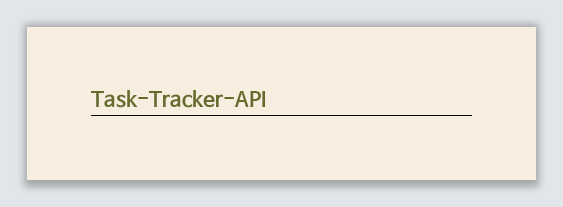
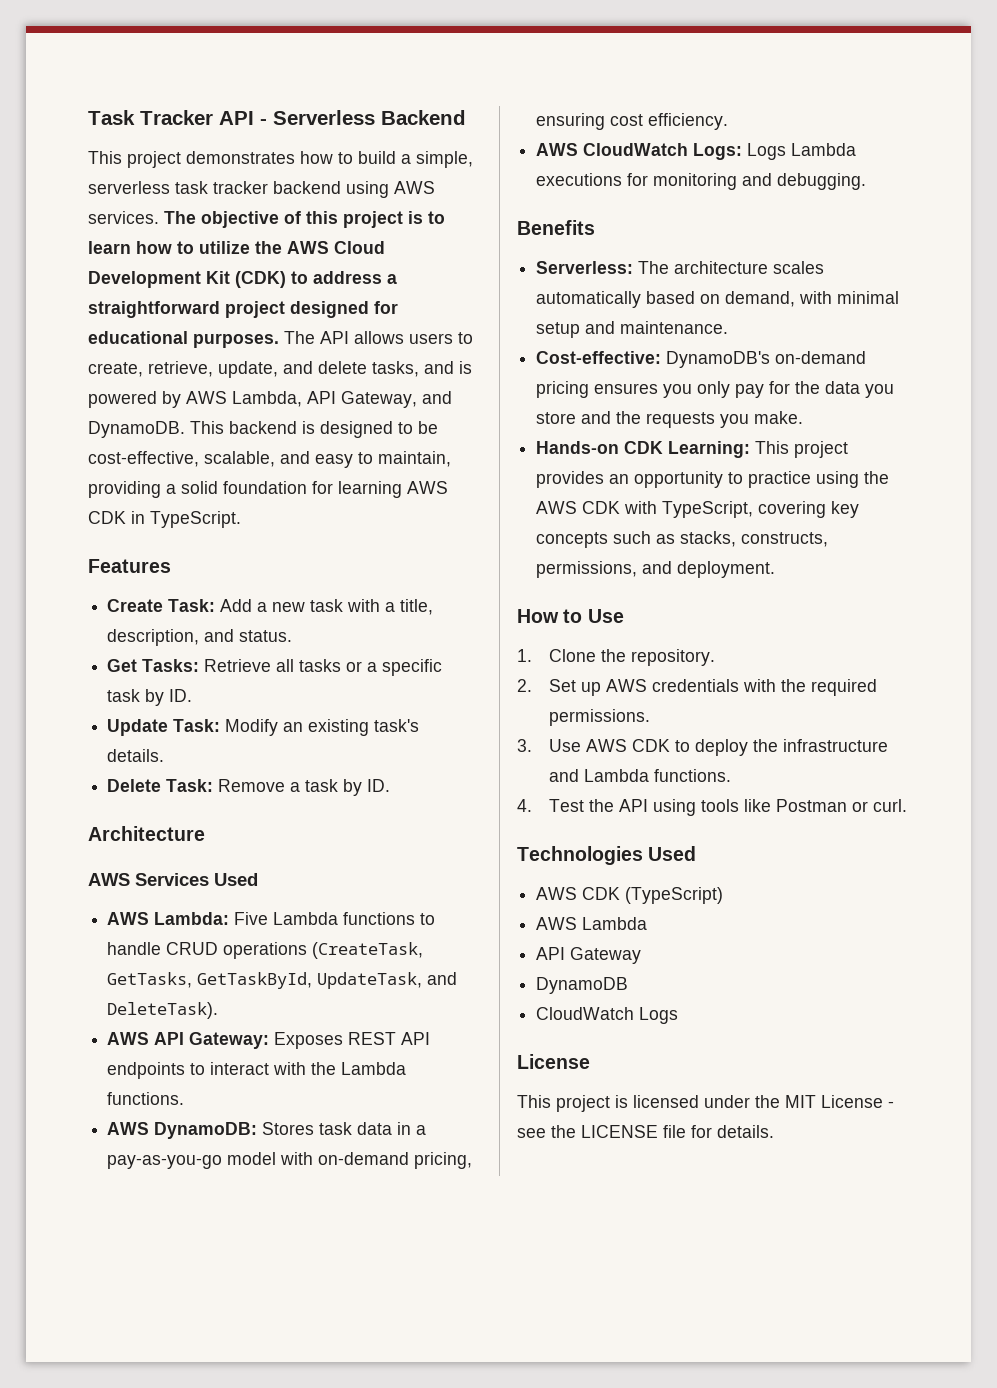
[91,90,266,108] Task-Tracker-API -> [88,110,466,125] [88,151,473,168] [88,181,435,198] [88,211,445,228] [88,241,385,254] [88,271,397,288] [88,301,398,318] [88,331,473,348] [88,361,472,378] [88,391,452,408] [88,421,438,438] [88,451,451,468] [88,481,448,498] [88,511,241,528] [88,559,171,573] [107,599,434,615] [107,629,293,646] [107,659,443,676] [107,689,193,706] [107,719,420,736] [107,749,165,762] [107,779,391,796] [88,826,205,841] [88,873,258,886] [107,912,436,925] [107,942,424,959] [107,972,458,989] [107,1002,219,1019] [107,1032,431,1049] [107,1062,407,1079] [107,1092,185,1105] [107,1122,427,1139] [107,1152,473,1169] [536,113,729,130] [536,143,857,160] [536,173,867,190] [517,220,595,235] [536,261,825,274] [536,291,900,308] [536,321,729,338] [536,351,867,368] [536,381,895,398] [536,411,804,428] [536,441,849,458] [536,471,890,488] [536,501,860,518] [536,531,829,548] [536,561,776,578] [517,609,624,623] [517,649,715,666] [517,679,877,696] [548,709,650,726] [517,739,888,756] [548,769,731,782] [517,799,907,816] [517,846,697,865] [536,887,724,904] [536,917,648,930] [536,947,642,964] [536,977,629,994] [536,1007,679,1024] [517,1054,590,1069] [517,1095,894,1112] [517,1125,774,1138] Task Tracker API - Serverless Backend // This project demonstrates how to build a simple, serverless task tracker backend using AWS services. The objective of this project is to learn how to utilize the AWS Cloud Development Kit (CDK) to address a straightforward project designed for educational purposes. The API allows users to create, retrieve, update, and delete tasks, and is powered by AWS Lambda, API Gateway, and DynamoDB. This backend is designed to be cost-effective, scalable, and easy to maintain, providing a solid foundation for learning AWS CDK in TypeScript. // Features // Create Task: Add a new task with a title, description, and status. // Get Tasks: Retrieve all tasks or a specific task by ID. // Update Task: Modify an existing task's details. // Delete Task: Remove a task by ID. // Architecture // AWS Services Used // AWS Lambda: Five Lambda functions to handle CRUD operations (CreateTask, GetTasks, GetTaskById, UpdateTask, and DeleteTask). // AWS API Gateway: Exposes REST API endpoints to interact with the Lambda functions. // AWS DynamoDB: Stores task data in a pay-as-you-go model with on-demand pricing, ensuring cost efficiency. // AWS CloudWatch Logs: Logs Lambda executions for monitoring and debugging. // Benefits // Serverless: The architecture scales automatically based on demand, with minimal setup and maintenance. // Cost-effective: DynamoDB's on-demand pricing ensures you only pay for the data you store and the requests you make. // Hands-on CDK Learning: This project provides an opportunity to practice using the AWS CDK with TypeScript, covering key concepts such as stacks, constructs, permissions, and deployment. // How to Use // 1. Clone the repository. // 2. Set up AWS credentials with the required permissions. // 3. Use AWS CDK to deploy the infrastructure and Lambda functions. // 4. Test the API using tools like Postman or curl. // Technologies Used // AWS CDK (TypeScript) // AWS Lambda // API Gateway // DynamoDB // CloudWatch Logs // License // This project is licensed under the MIT License - see the LICENSE file for details.

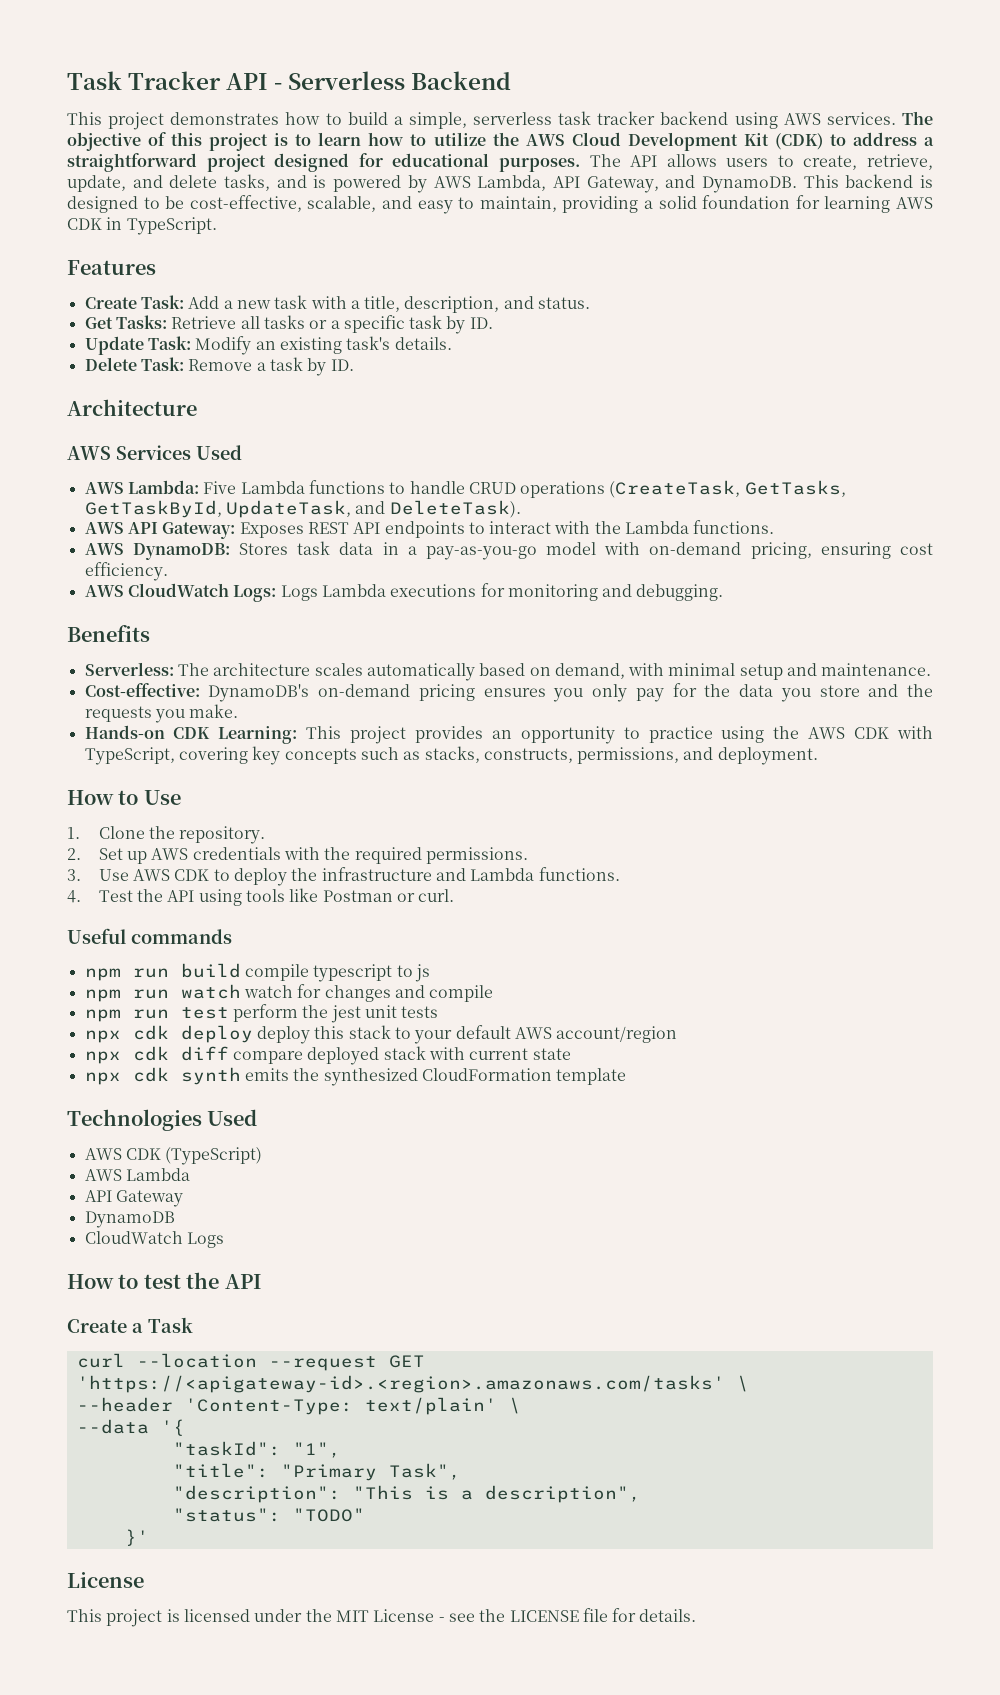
(907, 805) none -> [67,928,232,944] [84,963,430,982] [84,984,494,1002] [84,1004,439,1023] [84,1025,678,1044] [84,1046,571,1065] [84,1067,627,1086] // Useful commands // npm run build compile typescript to js // npm run watch watch for changes and compile // npm run test perform the jest unit tests // npx cdk deploy deploy this stack to your default AWS account/region // npx cdk diff compare deployed stack with current state // npx cdk synth emits the synthesized CloudFormation template
(679, 1015) none -> [67,1272,262,1289] [67,1317,193,1333] [76,1353,425,1371] [76,1375,749,1393] [76,1397,521,1415] [76,1419,185,1436] [172,1441,341,1458] [172,1463,461,1481] [172,1485,641,1503] [172,1508,365,1522] [124,1529,149,1546] // How to test the API // Create a Task // curl --location --request GET 'https://<apigateway-id>.<region>.amazonaws.com/tasks' \ // --header 'Content-Type: text/plain' \ // --data '{ // "taskId": "1", // "title": "Primary Task", // "description": "This is a description", // "status": "TODO" // }'

